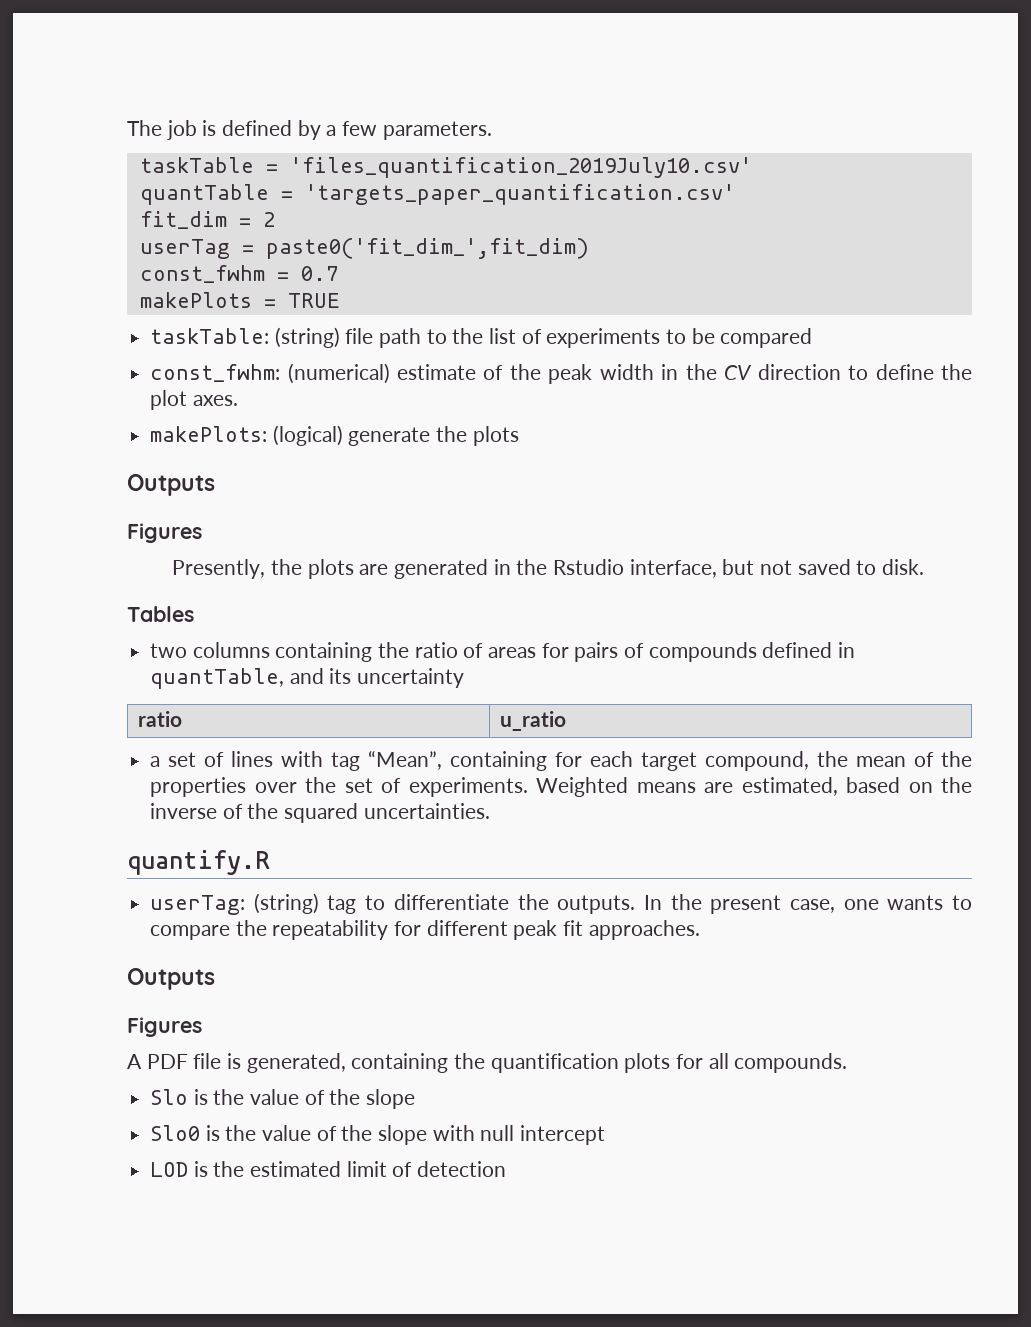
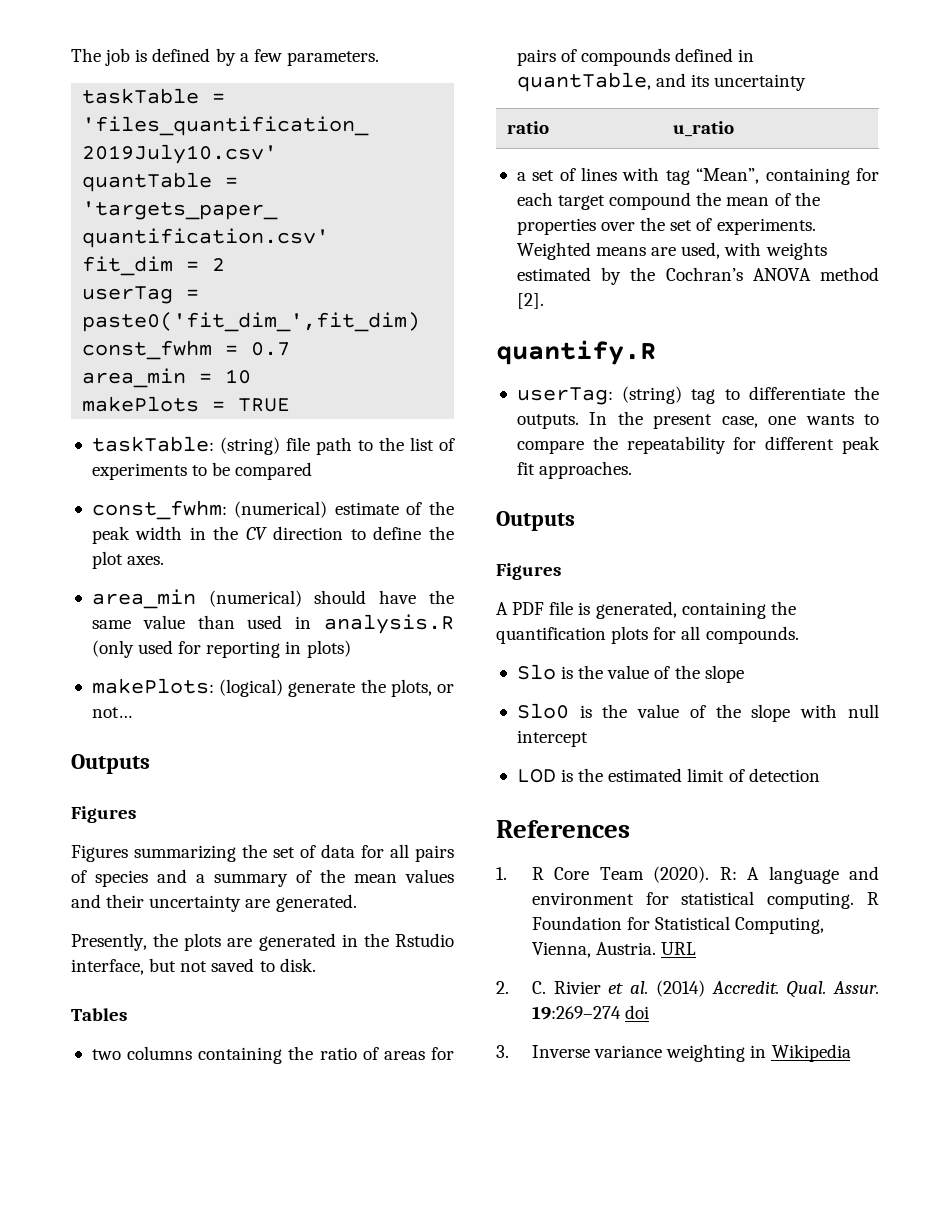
(338, 273) none -> [82,368,252,388] // area_min = 10
(238, 400) none -> [91,589,455,609] [91,614,455,634] [91,640,351,658] // area_min (numerical) should have the same value than used in analysis.R (only used for reporting in plots)
[472,426,519,446] [127,474,215,496] [127,523,202,543] plots // Outputs // Figures -> [390,679,455,697] [91,707,132,718] [71,754,150,774] [71,806,136,823] [71,844,454,862] [71,869,454,887] [71,894,357,912] plots, or not… // Outputs // Figures // Figures summarizing the set of data for all pairs of species and a summary of the mean values and their uncertainty are generated.
[705,751,810,771] compound, -> [609,192,692,210] compound
[741,777,973,796] [150,803,490,823] estimated, based on the inverse of the squared uncertainties. -> [681,242,827,260] [516,267,879,285] [516,293,544,309] used, with weights estimated by the Cochran’s ANOVA method [2].
(507, 1169) none -> [496,820,630,838] [496,866,879,884] [531,891,879,909] [531,916,825,934] [531,942,697,958] [496,980,879,998] [531,1005,650,1020] [496,1044,851,1062] // References // 1. R Core Team (2020). R: A language and environment for statistical computing. R Foundation for Statistical Computing, Vienna, Austria. URL // 2. C. Rivier et al. (2014) Accredit. Qual. Assur. 19:269–274 doi // 3. Inverse variance weighting in Wikipedia

